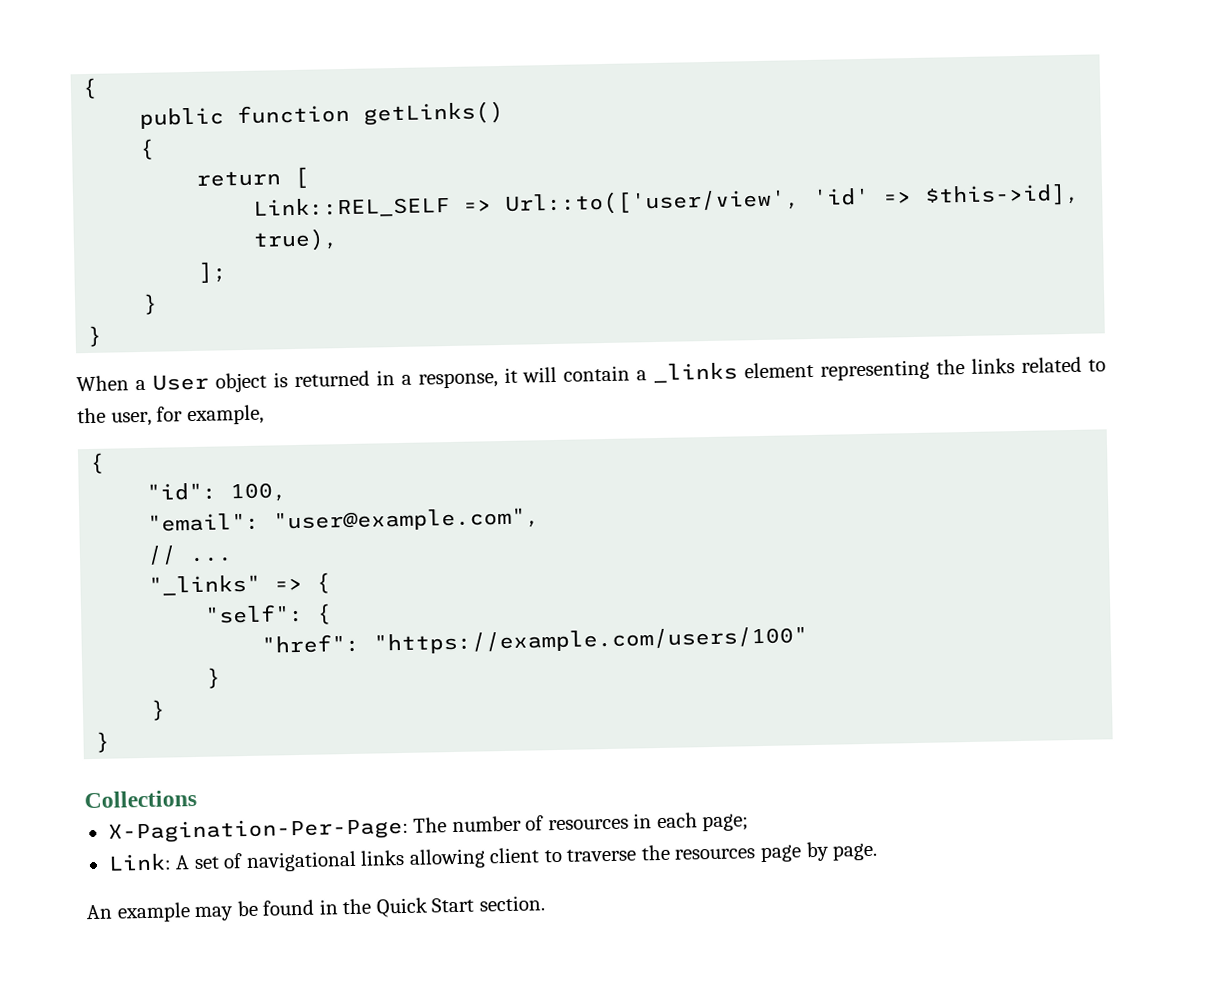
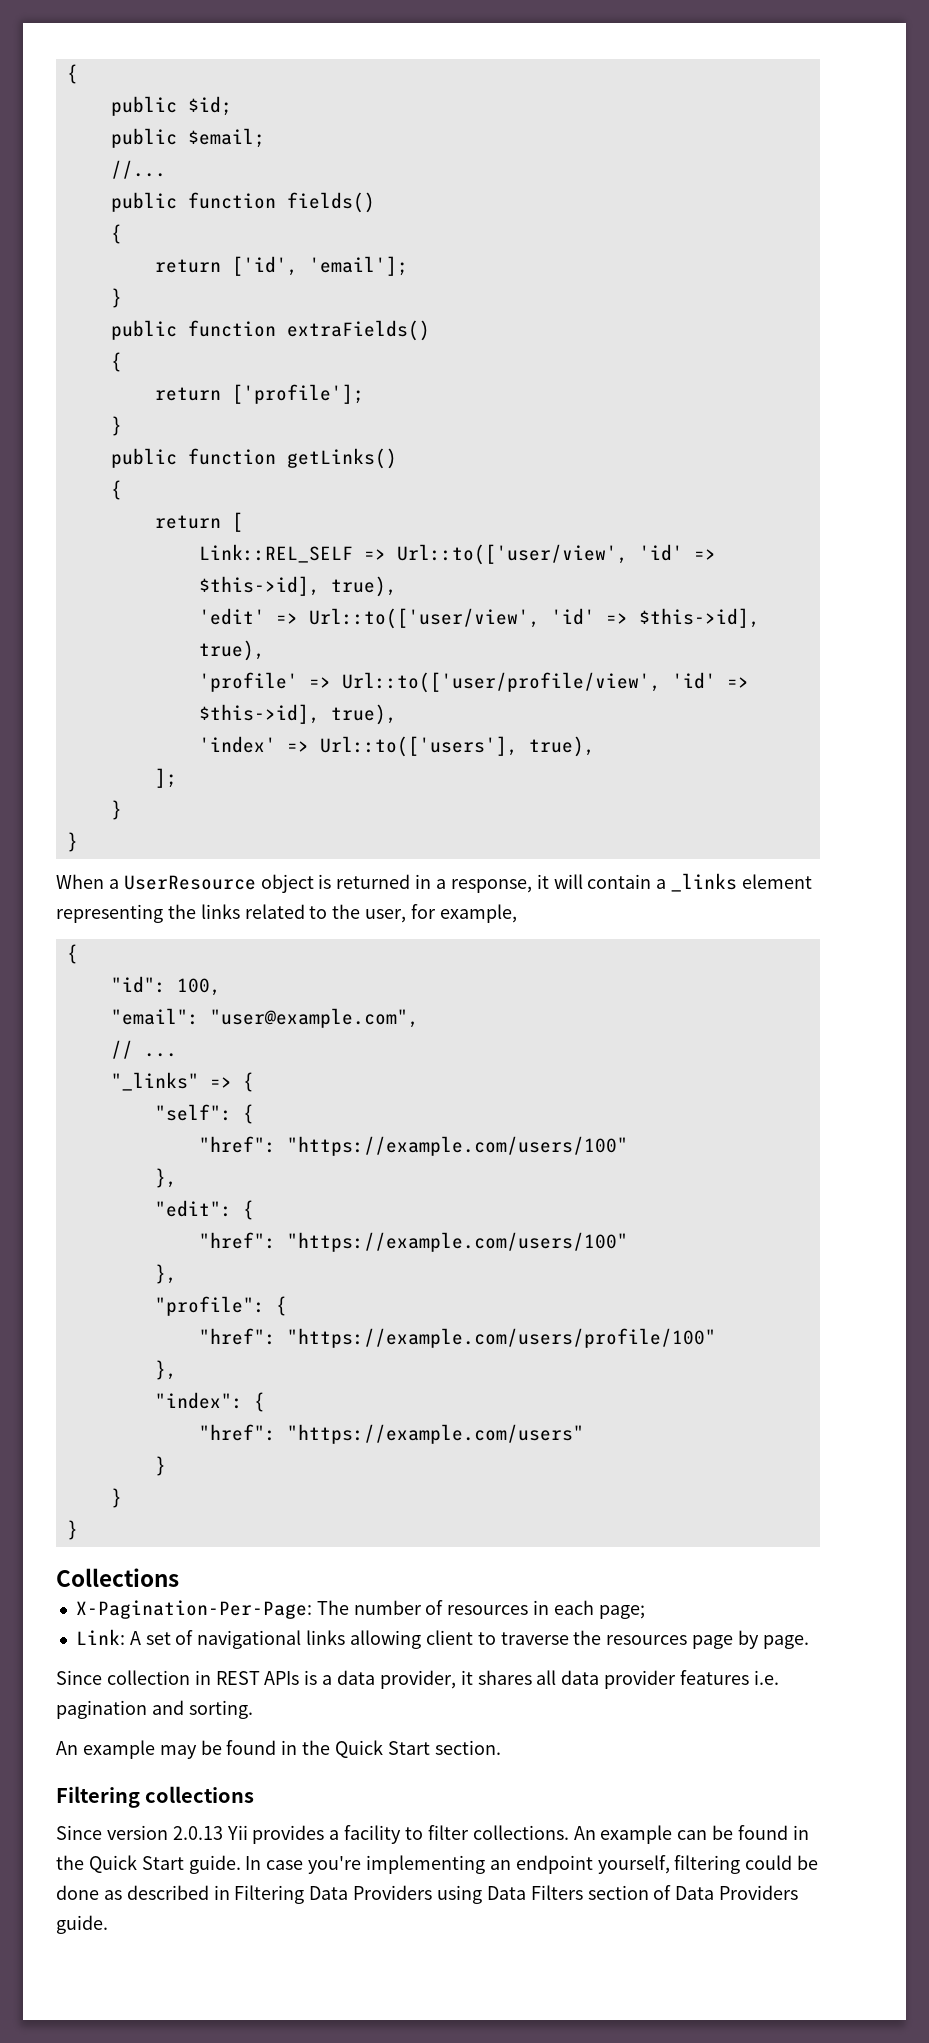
[82,77,99,100] { -> [66,64,78,84] [110,96,232,116] [110,128,265,148] [110,160,166,179] [110,192,375,213] [110,224,122,244] [154,256,408,276] [110,288,122,308] [110,320,430,341] [110,352,122,372] [154,384,364,404] [110,416,122,436] { // public $id; // public $email; // //... // public function fields() // { // return ['id', 'email']; // } // public function extraFields() // { // return ['profile']; // }
(340, 240) none -> [198,608,760,629] [198,640,265,661] [198,672,749,693] [198,704,397,725] [198,736,595,757] // 'edit' => Url::to(['user/view', 'id' => $this->id], true), // 'profile' => Url::to(['user/profile/view', 'id' => $this->id], true), // 'index' => Url::to(['users'], true),
[151,374,209,391] User -> [123,875,256,890] UserResource
(809, 640) none -> [154,1168,177,1188] [154,1200,254,1220] [198,1232,628,1252] [154,1264,177,1284] [154,1296,287,1316] [198,1328,716,1348] [154,1360,177,1380] [154,1392,265,1412] [198,1424,584,1444] // }, // "edit": { // "href": "https://example.com/users/100" // }, // "profile": { // "href": "https://example.com/users/profile/100" // }, // "index": { // "href": "https://example.com/users"
(879, 851) none -> [56,1670,779,1689] [56,1700,253,1719] // Since collection in REST APIs is a data provider, it shares all data provider features i.e. pagination and sorting.
(545, 903) none -> [56,1786,255,1808] [56,1825,809,1844] [56,1855,819,1874] [56,1885,799,1904] [56,1915,108,1934] // Filtering collections // Since version 2.0.13 Yii provides a facility to filter collections. An example can be found in the Quick Start guide. In case you're implementing an endpoint yourself, filtering could be done as described in Filtering Data Providers using Data Filters section of Data Providers guide.

